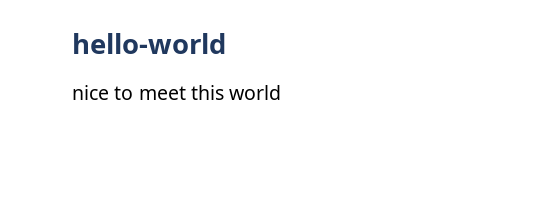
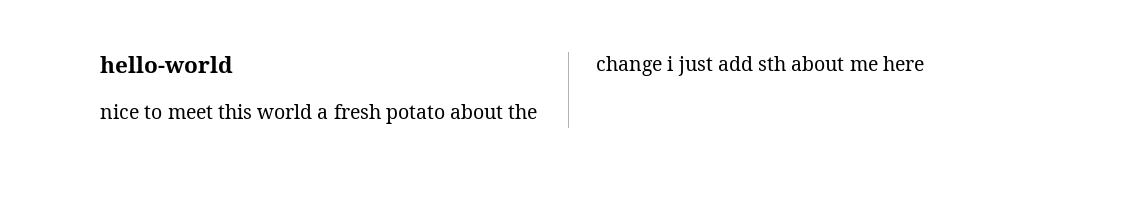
(282, 92) none -> [317,104,538,124] [596,56,924,76] a fresh potato about the change i just add sth about me here

